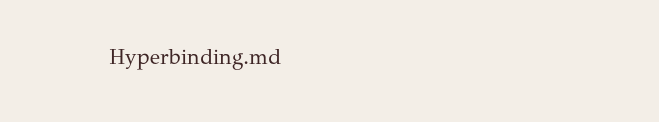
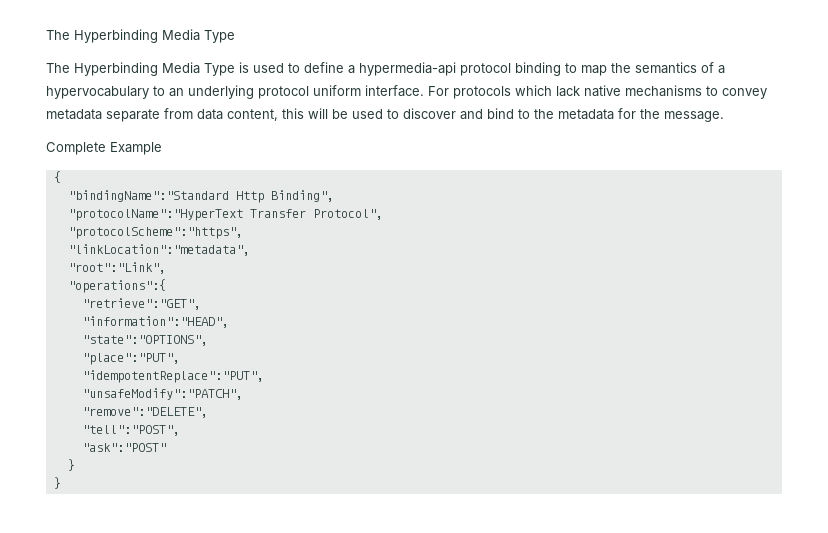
[109,49,281,70] Hyperbinding.md -> [46,29,235,43] [46,62,725,76] [46,85,767,99] [46,108,724,122] [46,142,162,155] [53,171,61,183] [67,190,334,203] [67,209,383,221] [67,227,243,239] [67,244,250,256] [67,262,166,274] [67,279,166,293] [81,298,201,310] [81,316,229,328] [81,335,208,346] [81,353,180,365] [81,370,264,383] [81,388,243,400] [81,407,208,418] [81,425,180,436] [81,443,166,452] [67,459,75,471] [53,477,61,489] The Hyperbinding Media Type // The Hyperbinding Media Type is used to define a hypermedia-api protocol binding to map the semantics of a hypervocabulary to an underlying protocol uniform interface. For protocols which lack native mechanisms to convey metadata separate from data content, this will be used to discover and bind to the metadata for the message. // Complete Example // { // "bindingName":"Standard Http Binding", // "protocolName":"HyperText Transfer Protocol", // "protocolScheme":"https", // "linkLocation":"metadata", // "root":"Link", // "operations":{ // "retrieve":"GET", // "information":"HEAD", // "state":"OPTIONS", // "place":"PUT", // "idempotentReplace":"PUT", // "unsafeModify":"PATCH", // "remove":"DELETE", // "tell":"POST", // "ask":"POST" // } // }

